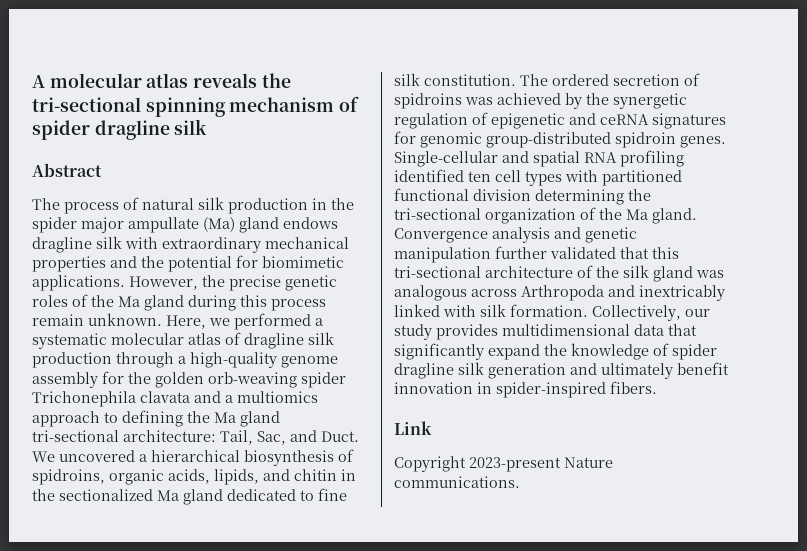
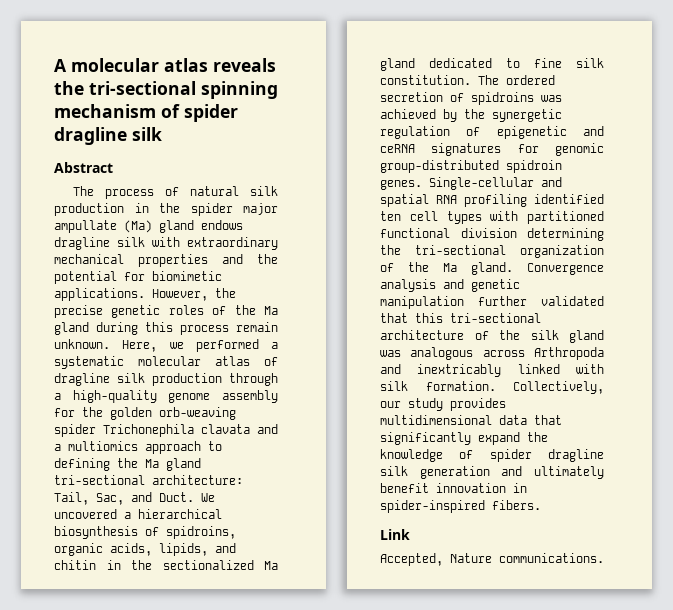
[394,456,561,472] Copyright 2023-present -> [380,553,443,566] Accepted,

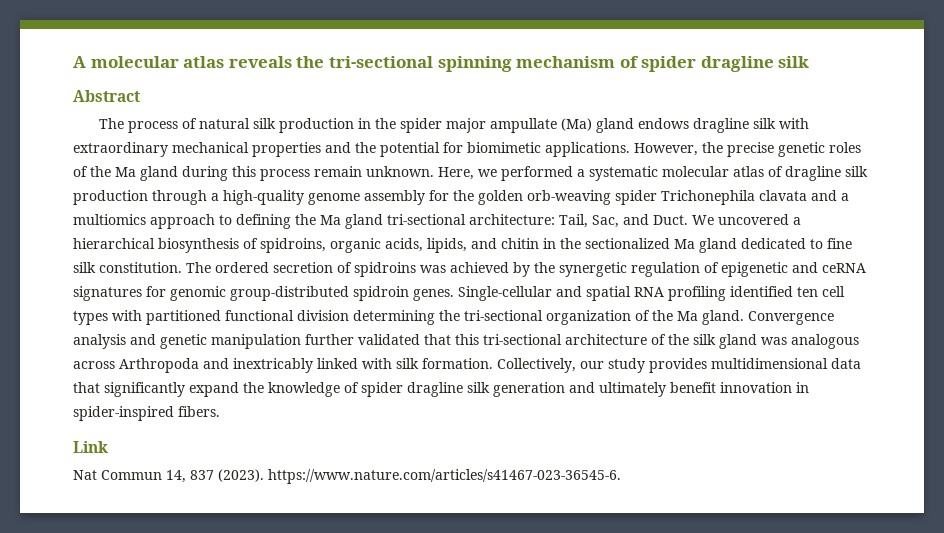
[380,553,604,566] Accepted, Nature communications. -> [73,469,621,484] Nat Commun 14, 837 (2023). https://www.nature.com/articles/s41467-023-36545-6.

